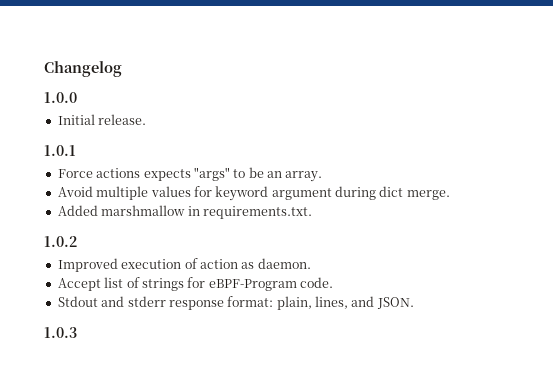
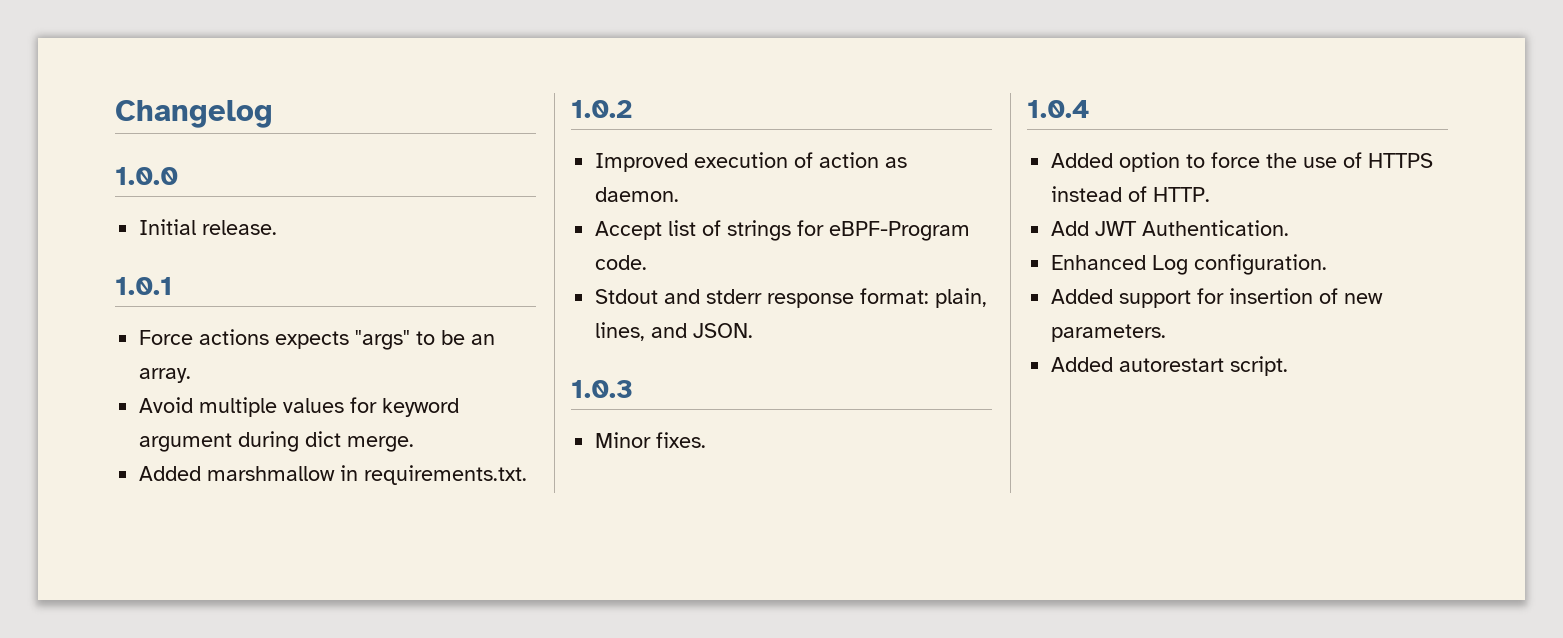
(77, 332) none -> [595,432,707,448] [1027,100,1090,118] [1051,152,1434,172] [1051,186,1211,202] [1051,220,1290,236] [1051,254,1328,275] [1051,288,1384,308] [1051,324,1167,342] [1051,356,1289,376] // Minor fixes. // 1.0.4 // Added option to force the use of HTTPS instead of HTTP. // Add JWT Authentication. // Enhanced Log configuration. // Added support for insertion of new parameters. // Added autorestart script.

